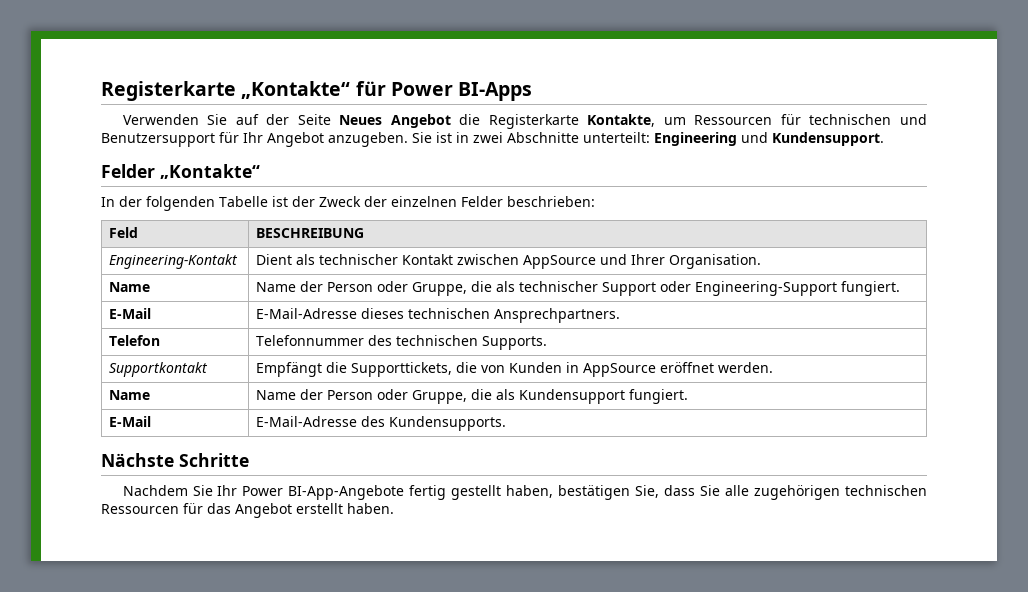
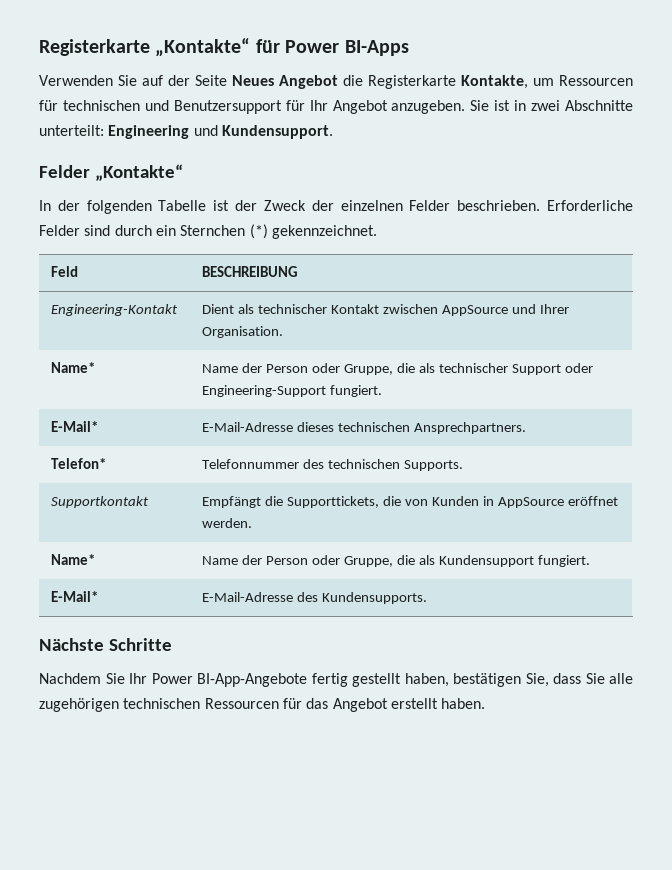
[507,196,595,207] beschrieben: -> [457,200,633,211] [39,224,377,239] beschrieben. Erforderliche Felder sind durch ein Sternchen (*) gekennzeichnet.
[109,282,151,292] Name -> [51,362,96,373] Name*
[109,308,152,319] E-Mail -> [51,421,99,432] E-Mail*
[109,335,161,346] Telefon -> [51,458,107,469] Telefon*
[109,390,151,400] Name -> [51,554,96,565] Name*
[109,416,152,427] E-Mail -> [51,591,99,602] E-Mail*

